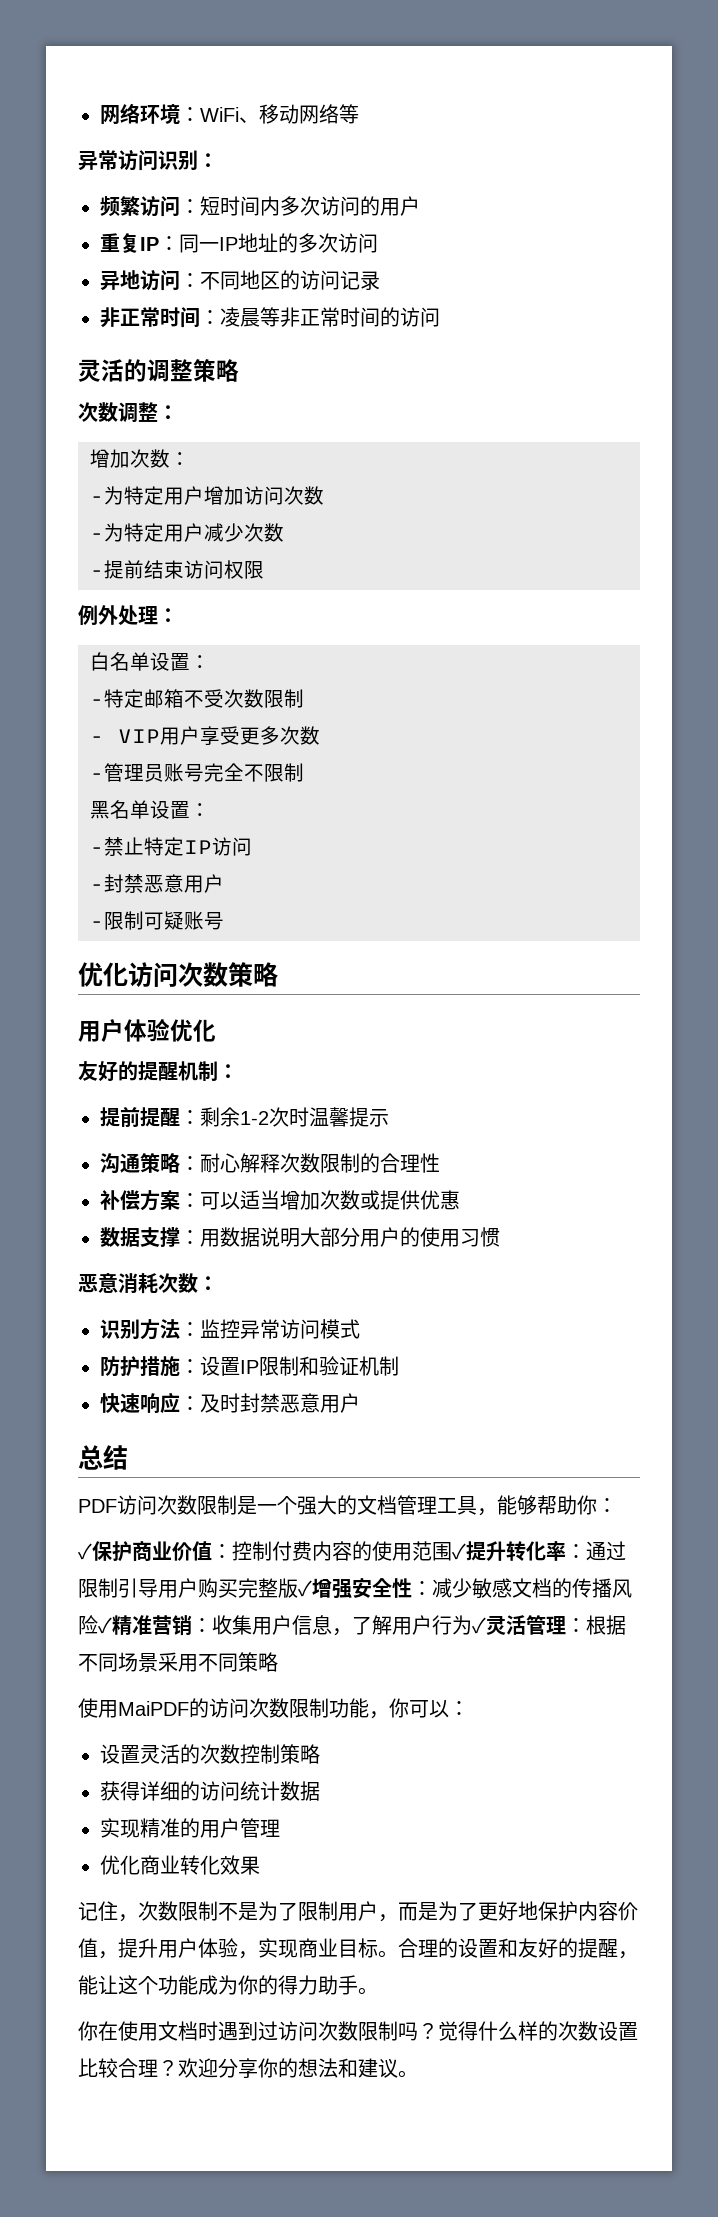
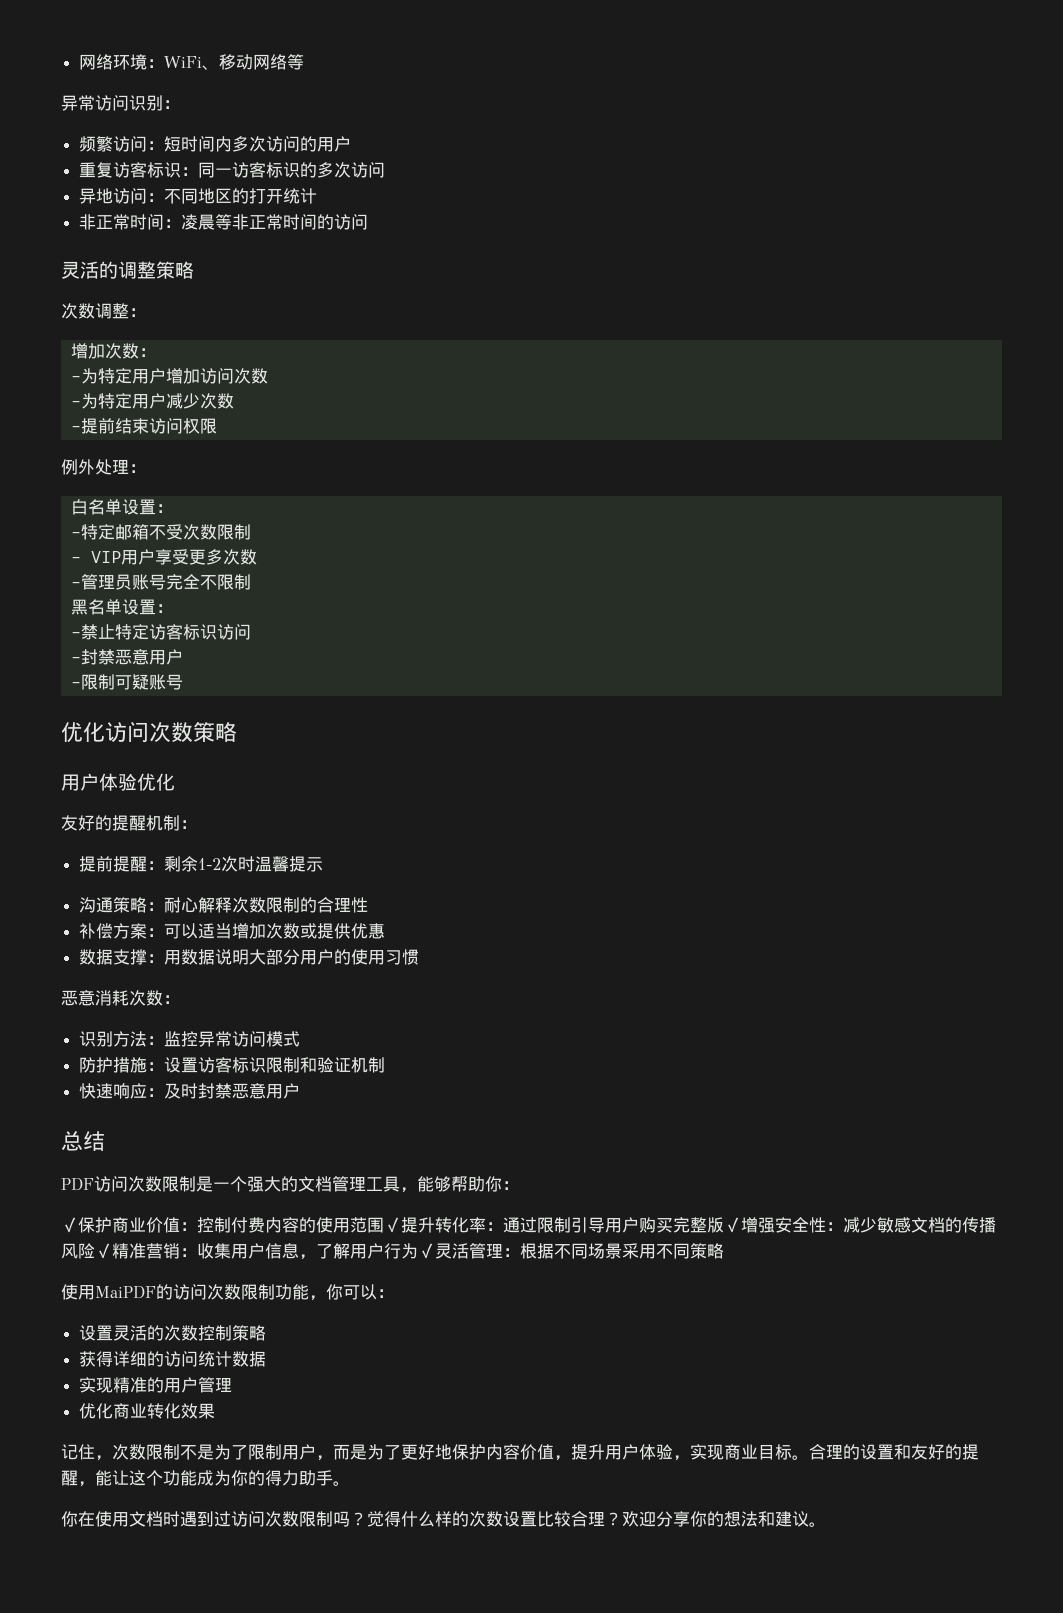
[140,233,278,253] IP：同一IP地址 -> [113,162,301,178] 访客标识：同一访客标识
[300,270,380,290] 访问记录 -> [249,188,318,204] 打开统计
[184,840,212,854] IP -> [148,624,217,640] 访客标识
[240,1360,259,1374] IP -> [198,1057,267,1073] 访客标识

